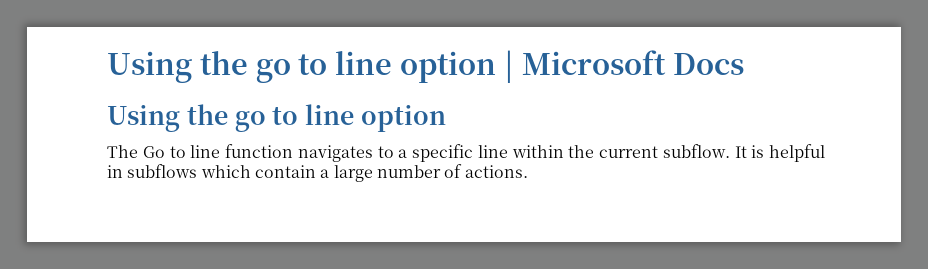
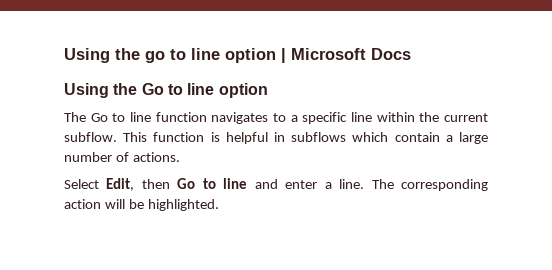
[234,111,266,132] go -> [141,83,164,95] Go
[734,146,747,158] It -> [123,132,205,142] This function
(528, 171) none -> [64,178,488,191] [64,199,219,211] // Select Edit, then Go to line and enter a line. The corresponding action will be highlighted.

